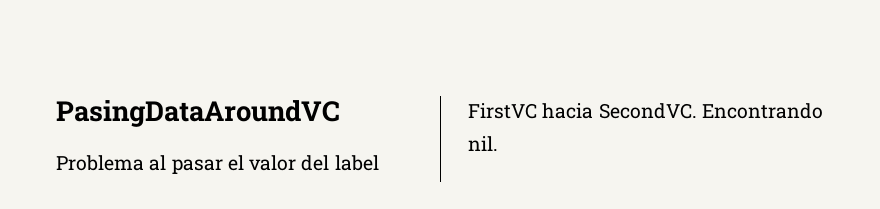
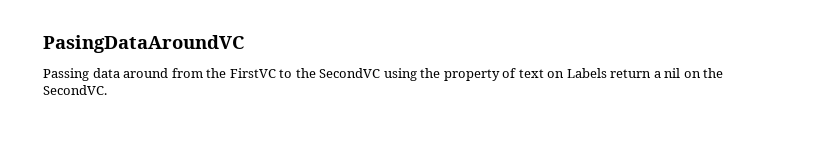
[56,155,379,174] [468,103,823,119] [468,136,498,151] Problema al pasar el valor del label FirstVC hacia SecondVC. Encontrando nil. -> [43,68,724,81] [43,85,107,95] Passing data around from the FirstVC to the SecondVC using the property of text on Labels return a nil on the SecondVC.

